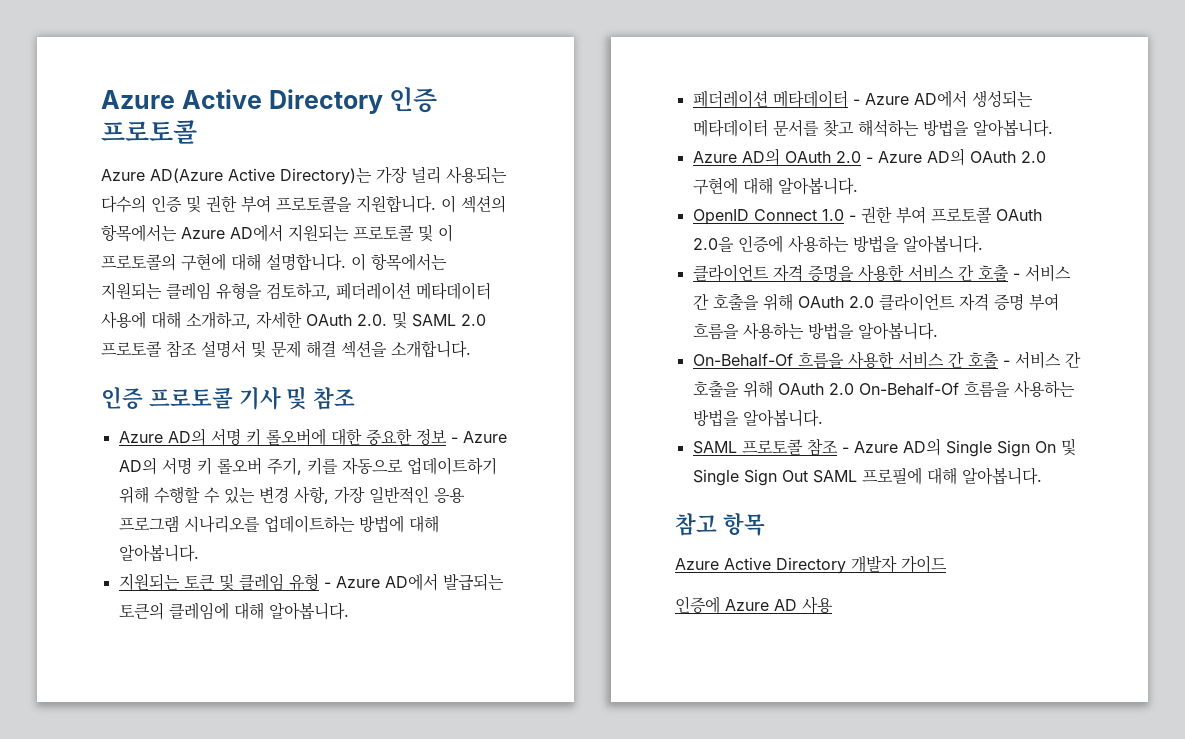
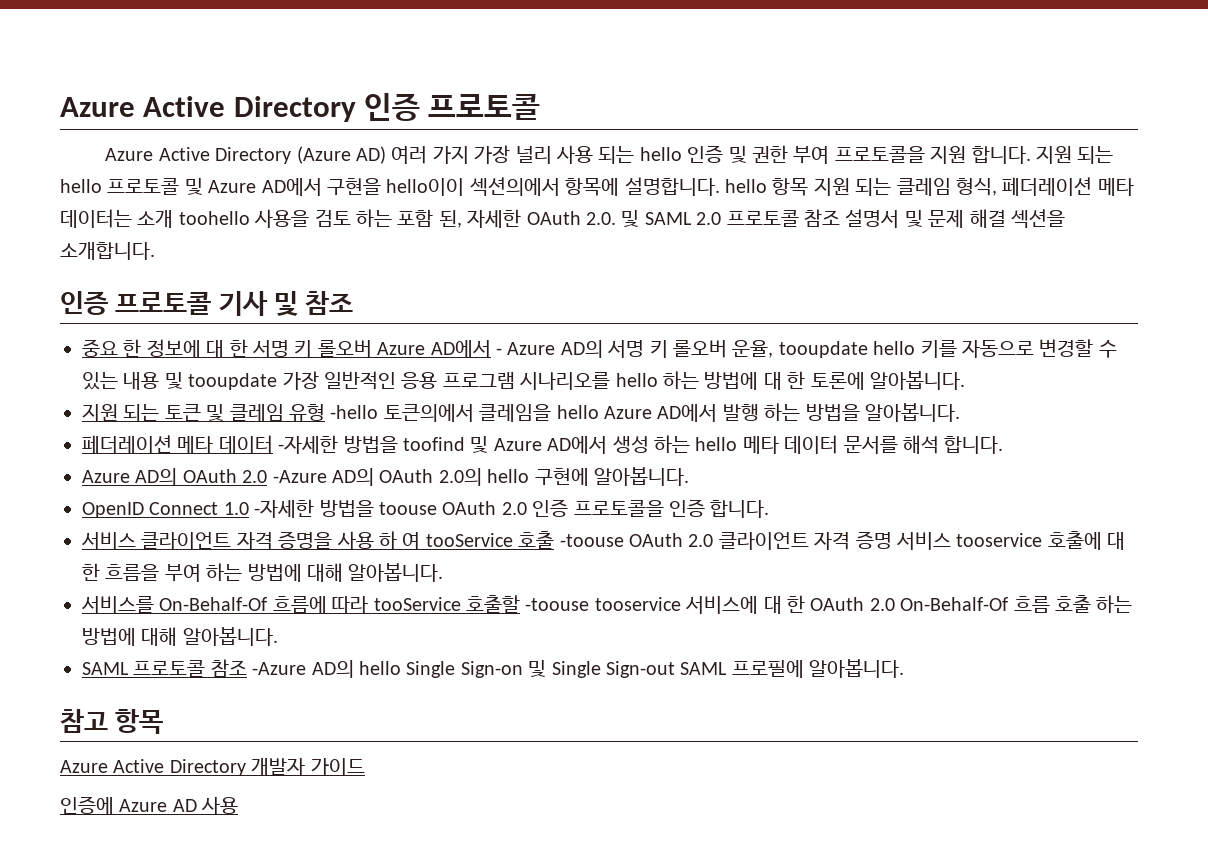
[150,166,507,185] [101,195,146,213] AD(Azure Active Directory)는 가장 널리 사용되는 다수의 -> [158,145,682,164] Active Directory (Azure AD) 여러 가지 가장 널리 사용 되는 hello
[356,195,506,213] [101,224,453,242] [101,253,447,271] [101,282,491,300] [101,311,251,329] 지원합니다. 이 섹션의 항목에서는 Azure AD에서 지원되는 프로토콜 및 이 프로토콜의 구현에 대해 설명합니다. 이 항목에서는 지원되는 클레임 유형을 검토하고, 페더레이션 메타데이터 사용에 대해 소개하고, -> [930,146,1114,164] [60,177,1134,196] [60,209,462,228] 지원 합니다. 지원 되는 hello 프로토콜 및 Azure AD에서 구현을 hello이이 섹션의에서 항목에 설명합니다. hello 항목 지원 되는 클레임 형식, 페더레이션 메타 데이터는 소개 toohello 사용을 검토 하는 포함 된,
[118,428,447,446] Azure AD의 서명 키 롤오버에 대한 중요한 정보 -> [82,339,491,358] 중요 한 정보에 대 한 서명 키 롤오버 Azure AD에서
[266,457,497,475] [118,486,329,504] 주기, 키를 자동으로 업데이트하기 위해 수행할 수 있는 변경 사항, -> [732,339,1117,358] [82,372,278,390] 운율, tooupdate hello 키를 자동으로 변경할 수 있는 내용 및 tooupdate
[263,515,439,533] [118,544,199,562] [118,573,180,591] 업데이트하는 방법에 대해 알아봅니다. // 지원되는 -> [615,371,965,390] [82,404,160,422] hello 하는 방법에 대 한 토론에 알아봅니다. // 지원 되는
[323,573,504,591] [118,602,349,620] [692,90,1033,108] [692,119,1053,137] [692,148,1046,166] [692,177,858,195] [692,206,1042,225] [692,235,983,253] [692,264,1071,282] [692,293,793,311] - Azure AD에서 발급되는 토큰의 클레임에 대해 알아봅니다. // 페더레이션 메타데이터 - Azure AD에서 생성되는 메타데이터 문서를 찾고 해석하는 방법을 알아봅니다. // Azure AD의 OAuth 2.0 - Azure AD의 OAuth 2.0 구현에 대해 알아봅니다. // OpenID Connect 1.0 - 권한 부여 프로토콜 OAuth 2.0을 인증에 사용하는 방법을 알아봅니다. // 클라이언트 자격 증명을 사용한 서비스 간 호출 - 서비스 간 호출을 위해 -> [330,403,960,422] [82,435,1004,454] [82,467,689,486] [82,499,770,518] [81,531,624,550] -hello 토큰의에서 클레임을 hello Azure AD에서 발행 하는 방법을 알아봅니다. // 페더레이션 메타 데이터 -자세한 방법을 toofind 및 Azure AD에서 생성 하는 hello 메타 데이터 문서를 해석 합니다. // Azure AD의 OAuth 2.0 -Azure AD의 OAuth 2.0의 hello 구현에 알아봅니다. // OpenID Connect 1.0 -자세한 방법을 toouse OAuth 2.0 인증 프로토콜을 인증 합니다. // 서비스 클라이언트 자격 증명을 사용 하 여 tooService 호출 -toouse
[1028,293,1059,311] [692,322,938,340] [692,351,1081,369] [692,380,1075,398] [692,409,823,427] [692,438,1076,457] [692,469,808,486] 부여 흐름을 사용하는 방법을 알아봅니다. // On-Behalf-Of 흐름을 사용한 서비스 간 호출 - 서비스 간 호출을 위해 OAuth 2.0 On-Behalf-Of 흐름을 사용하는 방법을 알아봅니다. // SAML 프로토콜 참조 - Azure AD의 Single Sign On 및 Single Sign Out -> [895,531,1126,550] [82,563,444,582] [81,595,1133,614] [82,627,278,646] [82,659,675,678] 서비스 tooservice 호출에 대 한 흐름을 부여 하는 방법에 대해 알아봅니다. // 서비스를 On-Behalf-Of 흐름에 따라 tooService 호출할 -toouse tooservice 서비스에 대 한 OAuth 2.0 On-Behalf-Of 흐름 호출 하는 방법에 대해 알아봅니다. // SAML 프로토콜 참조 -Azure AD의 hello Single Sign-on 및 Single Sign-out
[926,467,957,485] 대해 -> (804, 669) none

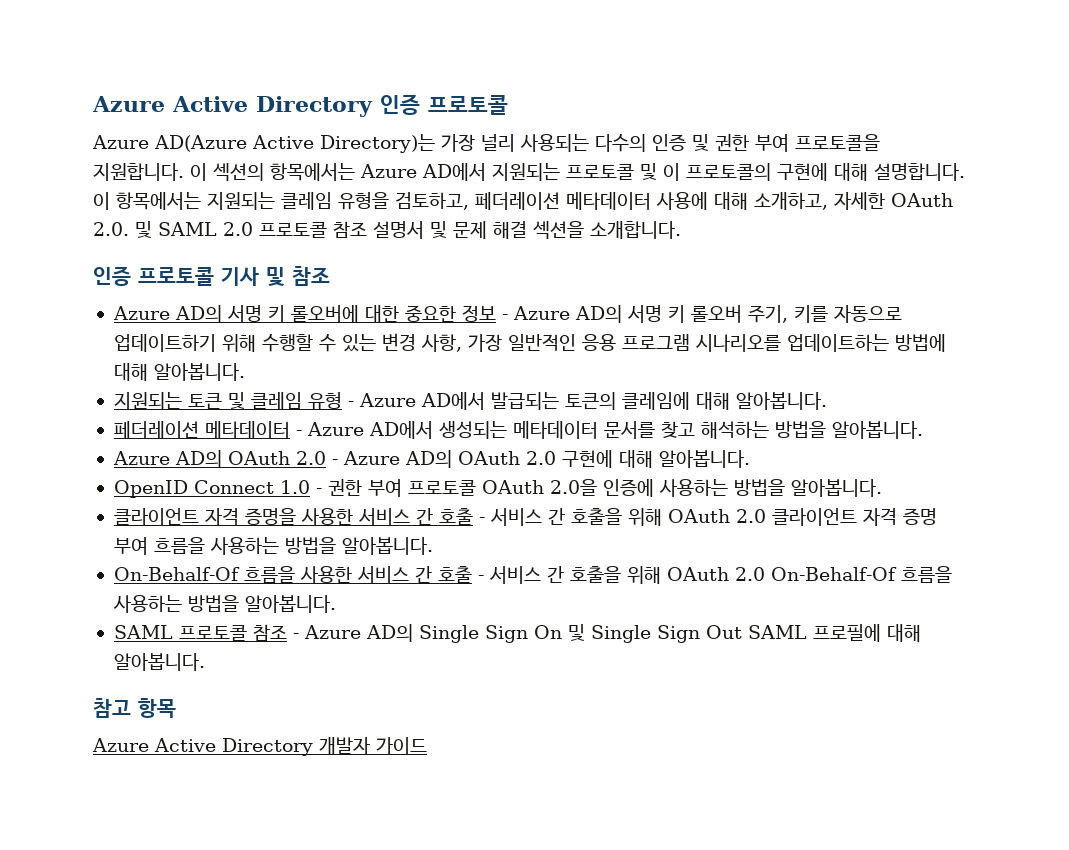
[158,145,682,164] Active Directory (Azure AD) 여러 가지 가장 널리 사용 되는 hello -> [154,134,646,153] AD(Azure Active Directory)는 가장 널리 사용되는 다수의
[930,146,1114,164] [60,177,1134,196] [60,209,462,228] 지원 합니다. 지원 되는 hello 프로토콜 및 Azure AD에서 구현을 hello이이 섹션의에서 항목에 설명합니다. hello 항목 지원 되는 클레임 형식, 페더레이션 메타 데이터는 소개 toohello 사용을 검토 하는 포함 된, -> [93,163,965,181] [93,192,828,210] 지원합니다. 이 섹션의 항목에서는 Azure AD에서 지원되는 프로토콜 및 이 프로토콜의 구현에 대해 설명합니다. 이 항목에서는 지원되는 클레임 유형을 검토하고, 페더레이션 메타데이터 사용에 대해 소개하고,
[82,339,491,358] 중요 한 정보에 대 한 서명 키 롤오버 Azure AD에서 -> [112,305,496,323] Azure AD의 서명 키 롤오버에 대한 중요한 정보
[732,339,1117,358] [82,372,278,390] 운율, tooupdate hello 키를 자동으로 변경할 수 있는 내용 및 tooupdate -> [747,305,902,323] [113,333,462,352] 주기, 키를 자동으로 업데이트하기 위해 수행할 수 있는 변경 사항,
[615,371,965,390] [82,404,160,422] hello 하는 방법에 대 한 토론에 알아봅니다. // 지원 되는 -> [786,334,946,352] [113,363,245,381] [113,392,182,410] 업데이트하는 방법에 대해 알아봅니다. // 지원되는
[330,403,960,422] [82,435,1004,454] [82,467,689,486] [82,499,770,518] [81,531,624,550] -hello 토큰의에서 클레임을 hello Azure AD에서 발행 하는 방법을 알아봅니다. // 페더레이션 메타 데이터 -자세한 방법을 toofind 및 Azure AD에서 생성 하는 hello 메타 데이터 문서를 해석 합니다. // Azure AD의 OAuth 2.0 -Azure AD의 OAuth 2.0의 hello 구현에 알아봅니다. // OpenID Connect 1.0 -자세한 방법을 toouse OAuth 2.0 인증 프로토콜을 인증 합니다. // 서비스 클라이언트 자격 증명을 사용 하 여 tooService 호출 -toouse -> [347,392,827,410] [113,421,923,439] [112,450,750,468] [113,479,882,498] [113,508,662,526] - Azure AD에서 발급되는 토큰의 클레임에 대해 알아봅니다. // 페더레이션 메타데이터 - Azure AD에서 생성되는 메타데이터 문서를 찾고 해석하는 방법을 알아봅니다. // Azure AD의 OAuth 2.0 - Azure AD의 OAuth 2.0 구현에 대해 알아봅니다. // OpenID Connect 1.0 - 권한 부여 프로토콜 OAuth 2.0을 인증에 사용하는 방법을 알아봅니다. // 클라이언트 자격 증명을 사용한 서비스 간 호출 - 서비스 간 호출을 위해
[895,531,1126,550] [82,563,444,582] [81,595,1133,614] [82,627,278,646] [82,659,675,678] 서비스 tooservice 호출에 대 한 흐름을 부여 하는 방법에 대해 알아봅니다. // 서비스를 On-Behalf-Of 흐름에 따라 tooService 호출할 -toouse tooservice 서비스에 대 한 OAuth 2.0 On-Behalf-Of 흐름 호출 하는 방법에 대해 알아봅니다. // SAML 프로토콜 참조 -Azure AD의 hello Single Sign-on 및 Single Sign-out -> [113,537,433,555] [113,566,952,584] [112,595,336,613] [113,624,742,643] 부여 흐름을 사용하는 방법을 알아봅니다. // On-Behalf-Of 흐름을 사용한 서비스 간 호출 - 서비스 간 호출을 위해 OAuth 2.0 On-Behalf-Of 흐름을 사용하는 방법을 알아봅니다. // SAML 프로토콜 참조 - Azure AD의 Single Sign On 및 Single Sign Out
(804, 669) none -> [886,624,921,642] 대해
[60,796,239,815] // 인증에 Azure AD 사용 -> (427, 746) none

